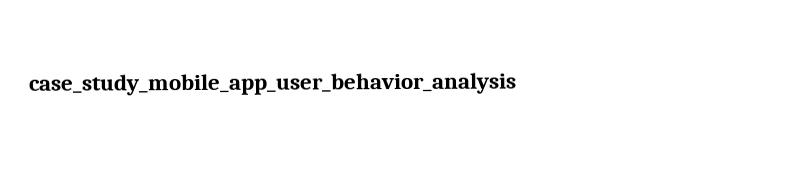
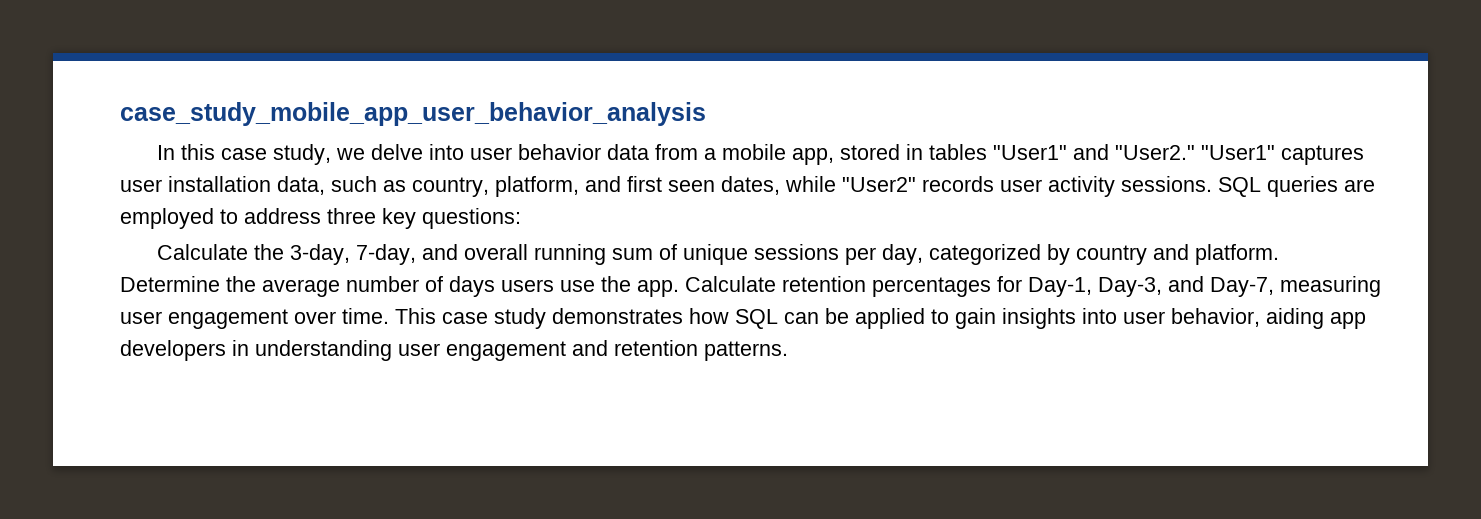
(517, 84) none -> [157,144,1365,165] [120,176,1375,197] [120,208,521,229] [157,244,1280,265] [120,276,1381,297] [120,308,1366,329] [120,340,788,361] // In this case study, we delve into user behavior data from a mobile app, stored in tables "User1" and "User2." "User1" captures user installation data, such as country, platform, and first seen dates, while "User2" records user activity sessions. SQL queries are employed to address three key questions: // Calculate the 3-day, 7-day, and overall running sum of unique sessions per day, categorized by country and platform. Determine the average number of days users use the app. Calculate retention percentages for Day-1, Day-3, and Day-7, measuring user engagement over time. This case study demonstrates how SQL can be applied to gain insights into user behavior, aiding app developers in understanding user engagement and retention patterns.

